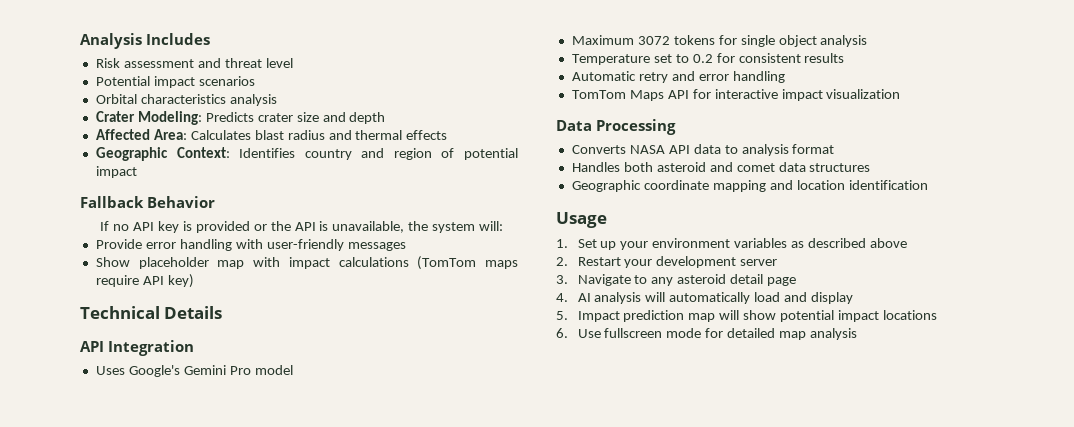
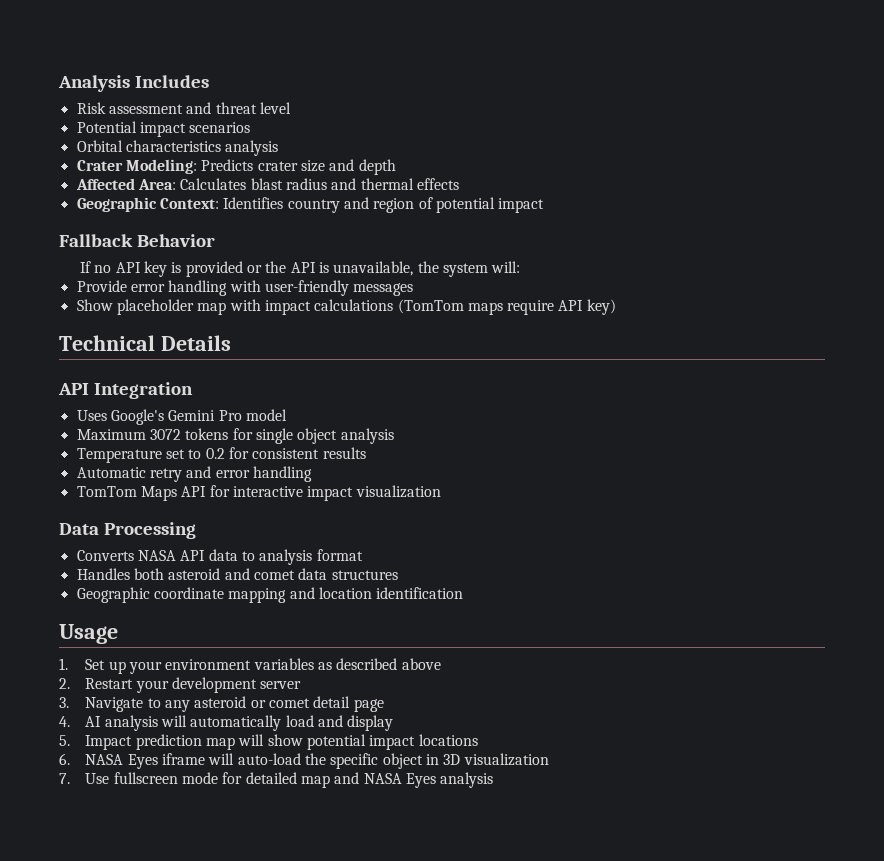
(727, 279) none -> [250,698,311,708] or comet
(568, 333) none -> [85,753,549,769] [59,773,70,784] NASA Eyes iframe will auto-load the specific object in 3D visualization // 7.
(807, 335) none -> [334,772,436,788] and NASA Eyes

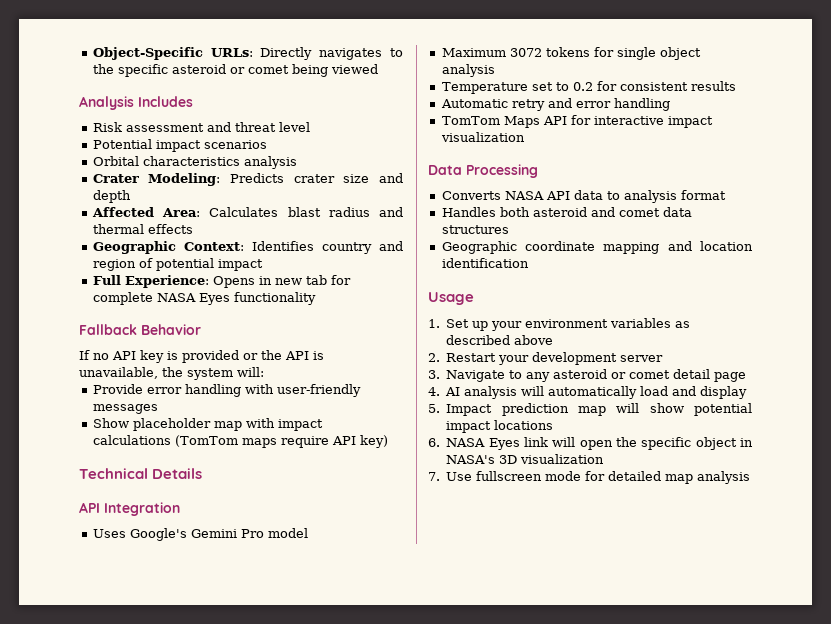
(58, 83) none -> [92,47,403,60] [92,64,378,77] Object-Specific URLs: Directly navigates to the specific asteroid or comet being viewed //
(545, 205) none -> [92,275,351,288] [92,292,316,305] // Full Experience: Opens in new tab for complete NASA Eyes functionality
[162,753,301,765] iframe will auto-load -> [523,437,613,450] link will open
(439, 759) none -> [446,455,496,464] NASA's
[334,772,436,788] and NASA Eyes -> (694, 479) none

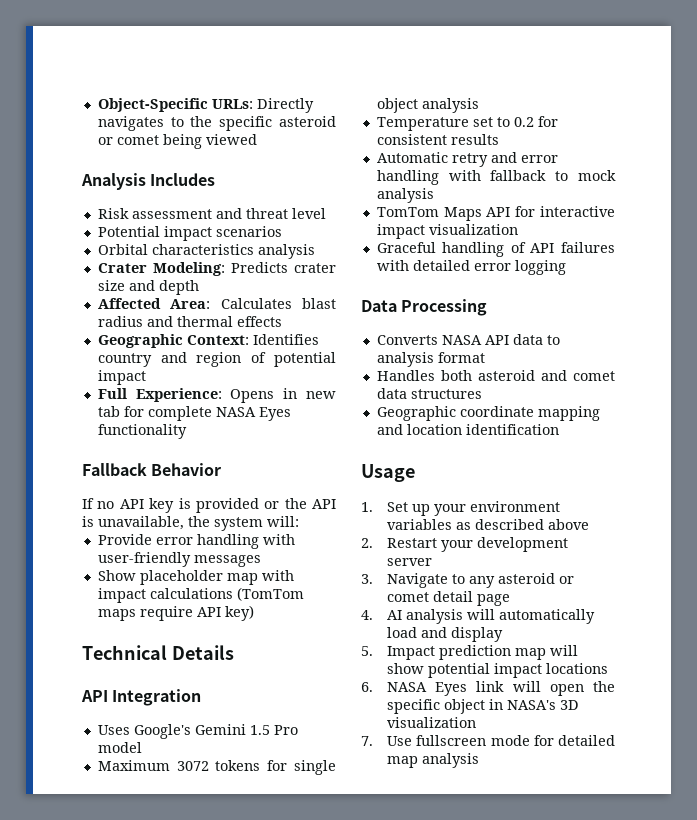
(237, 533) none -> [249,725,270,735] 1.5
(670, 104) none -> [448,170,616,181] [376,188,434,203] with fallback to mock analysis
(525, 137) none -> [376,242,615,257] [376,260,566,275] // Graceful handling of API failures with detailed error logging

